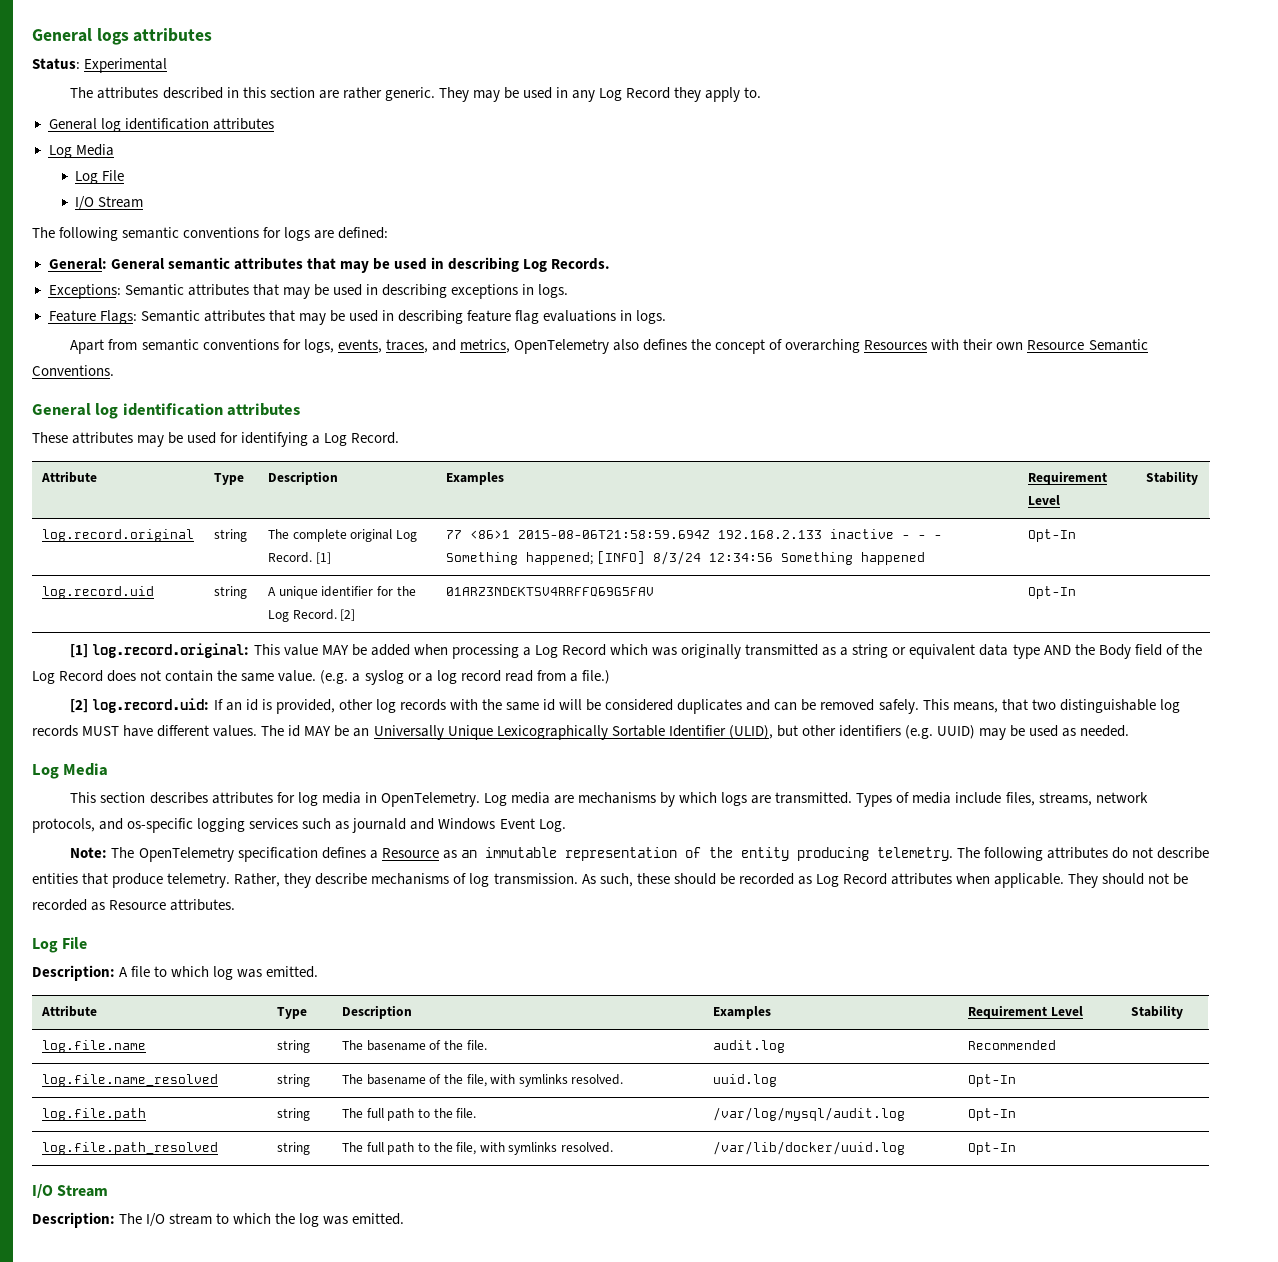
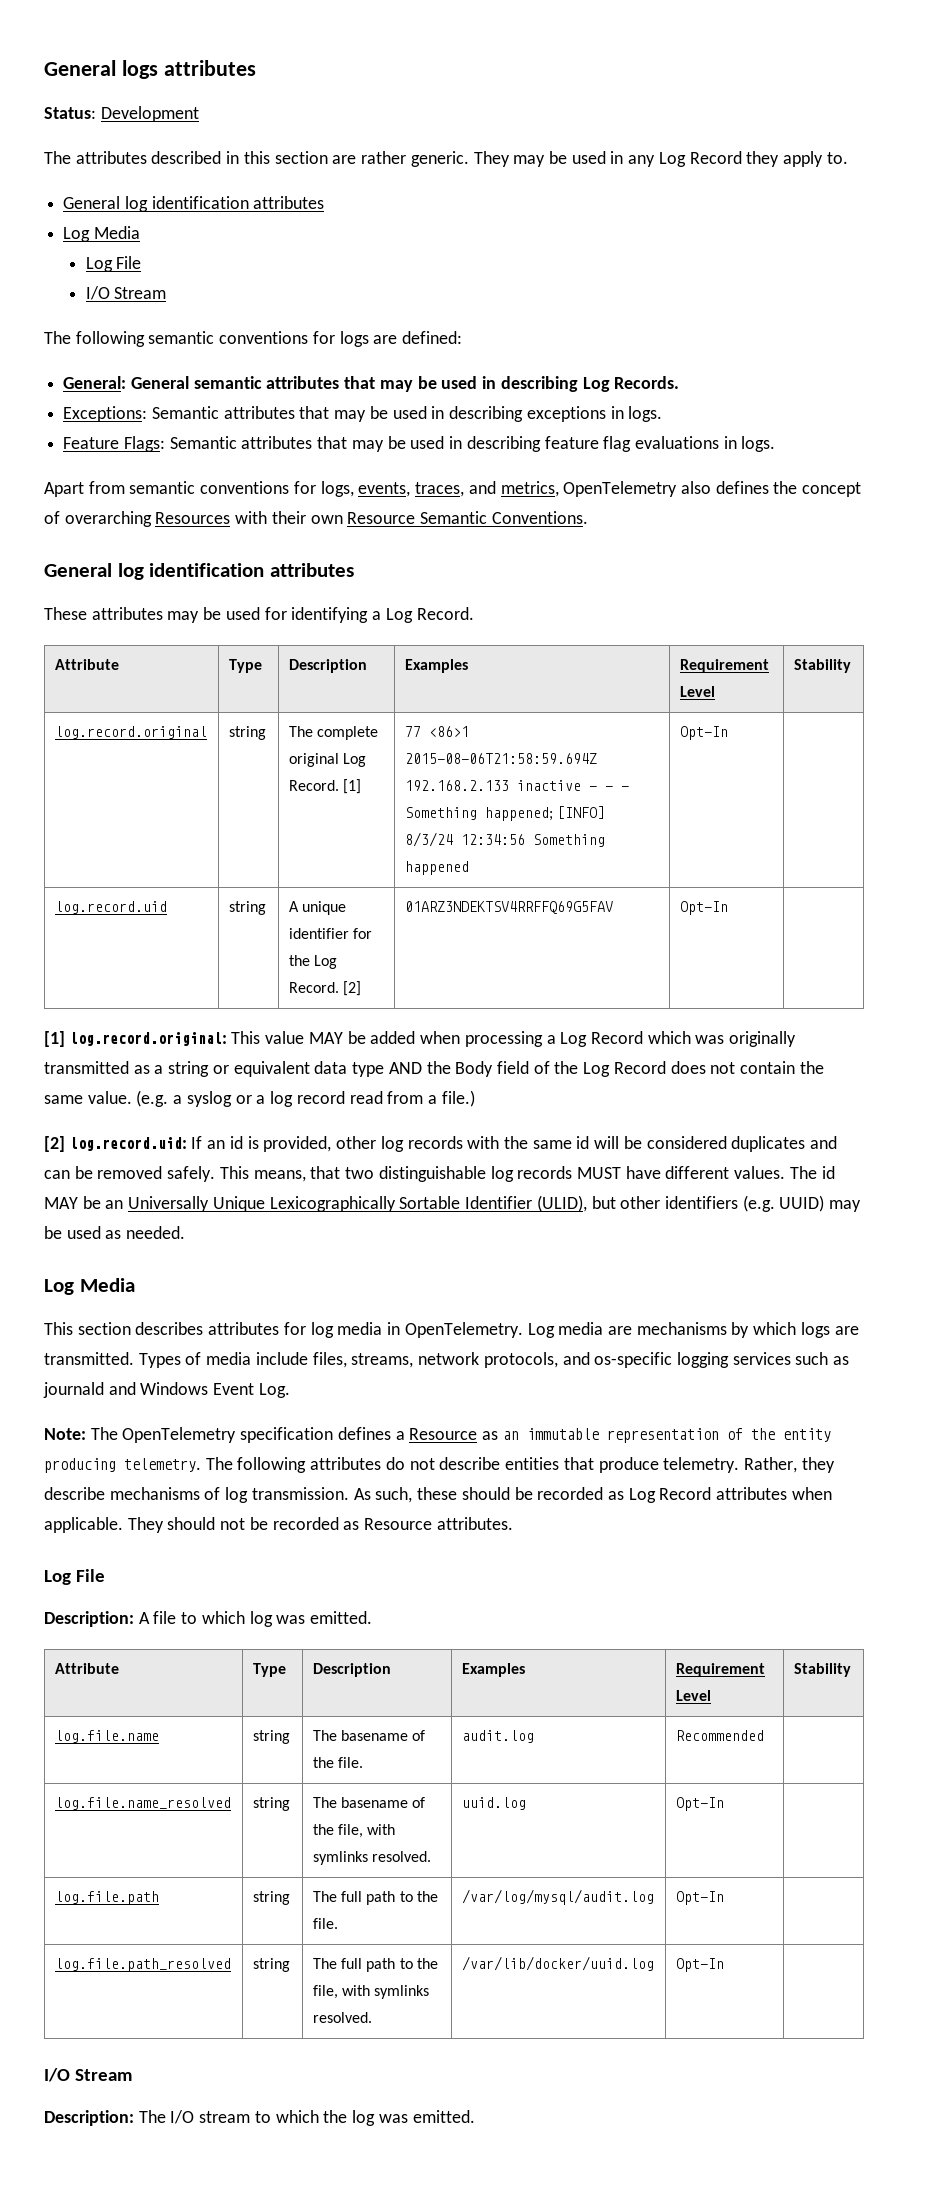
[84,58,168,73] Experimental -> [100,106,199,122] Development

